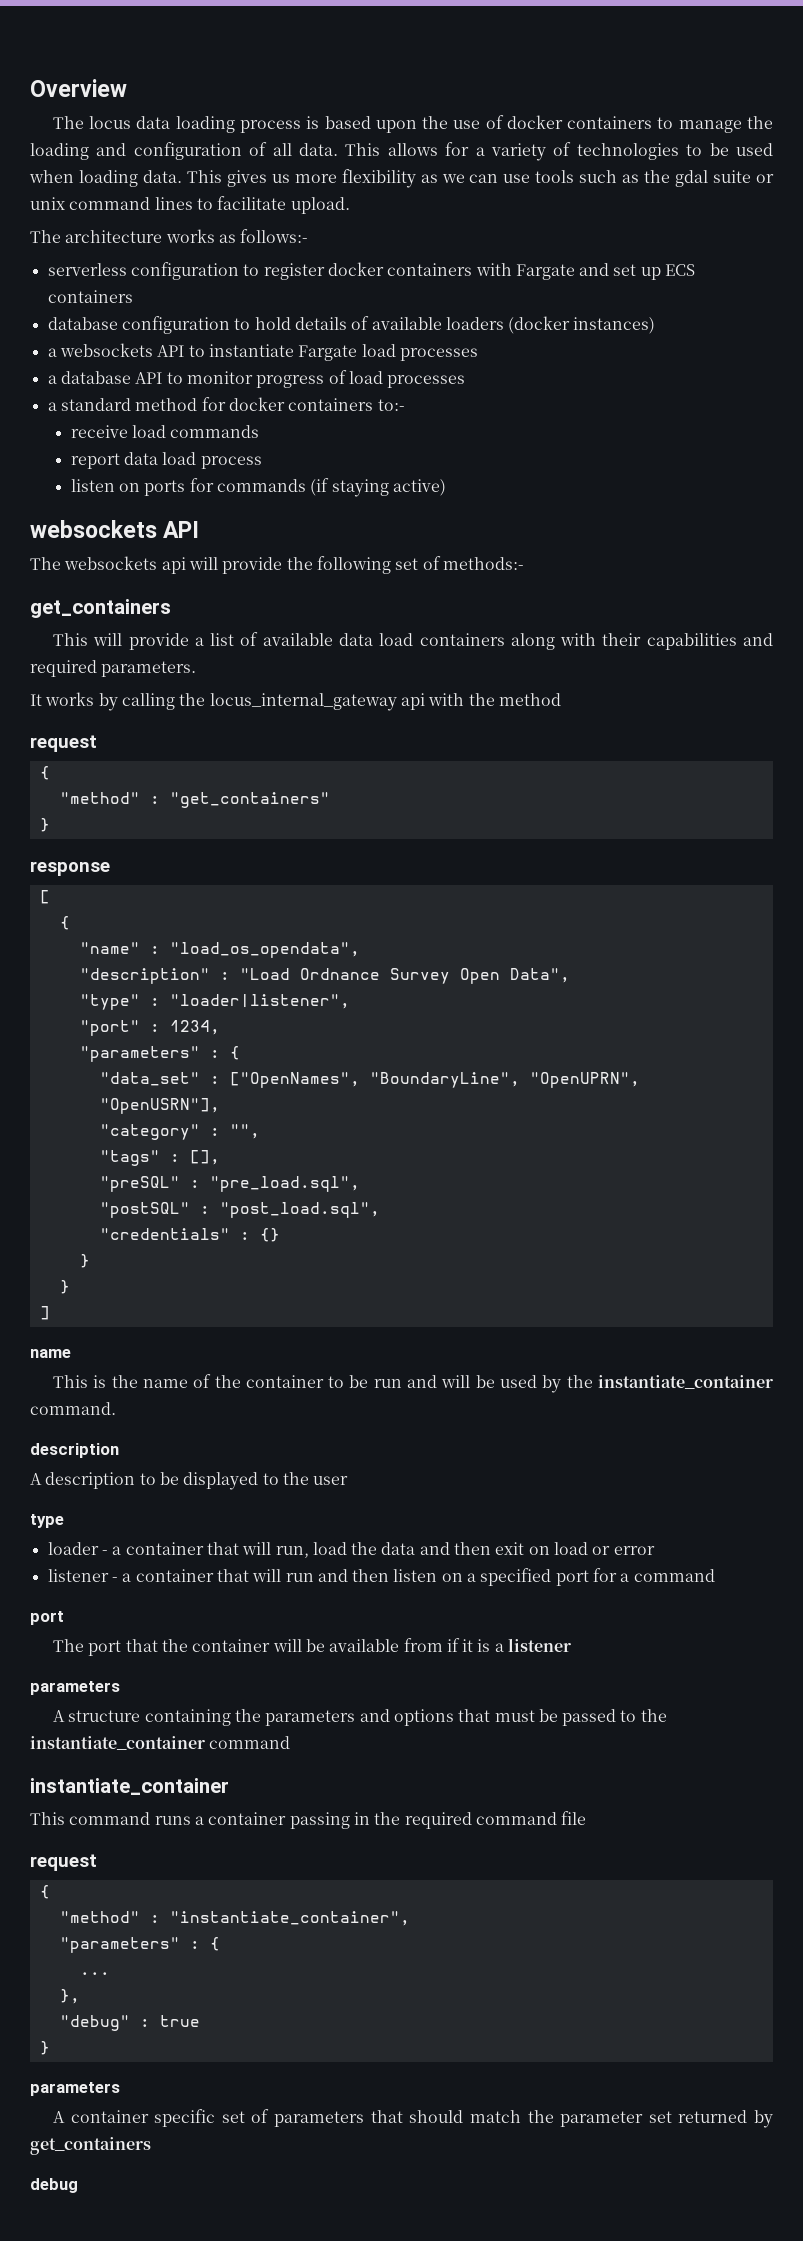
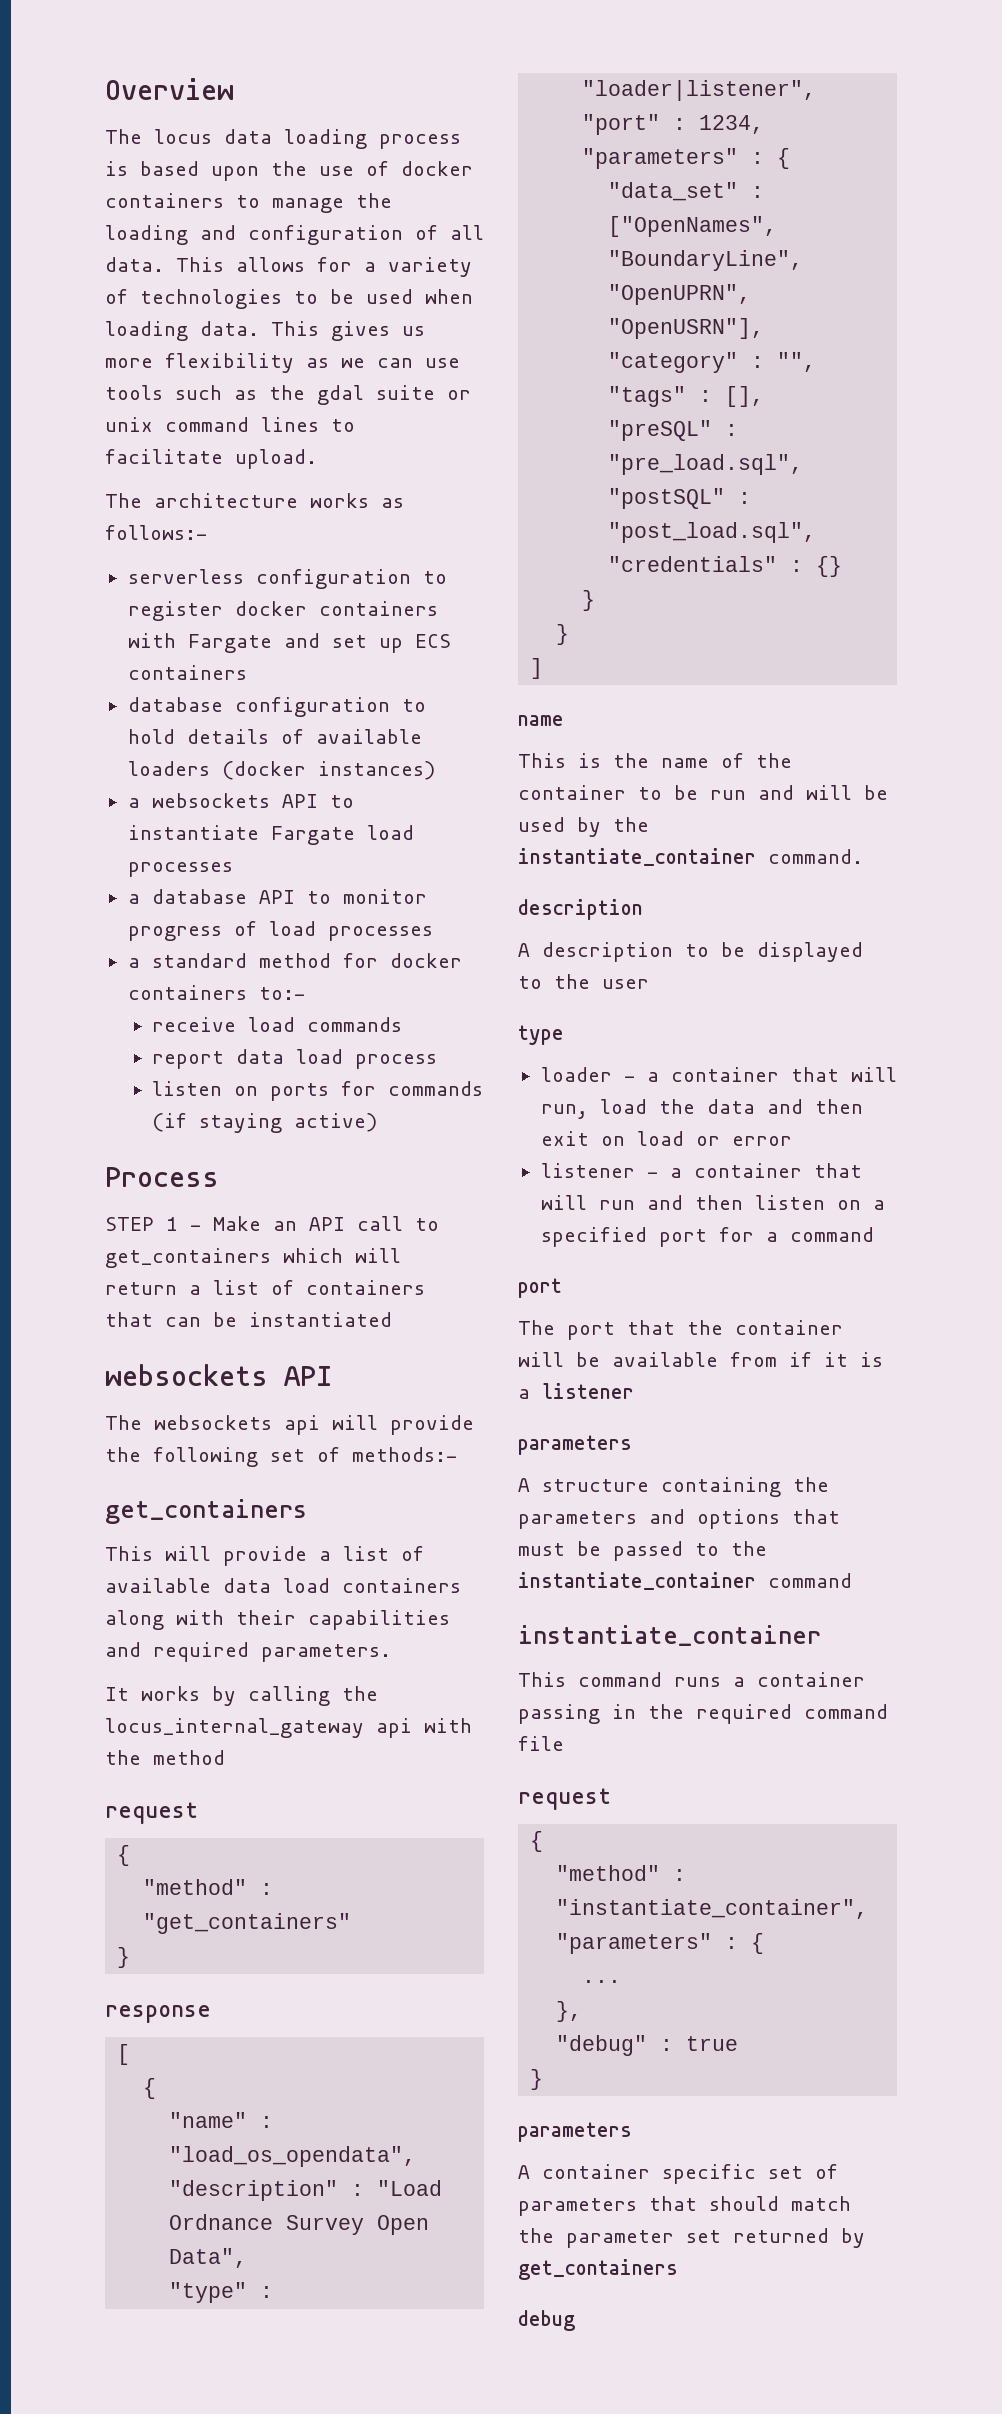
(446, 487) none -> [105,1167,219,1187] [105,1216,439,1231] [105,1248,401,1268] [105,1280,425,1295] [105,1312,392,1327] // Process // STEP 1 - Make an API call to get_containers which will return a list of containers that can be instantiated

